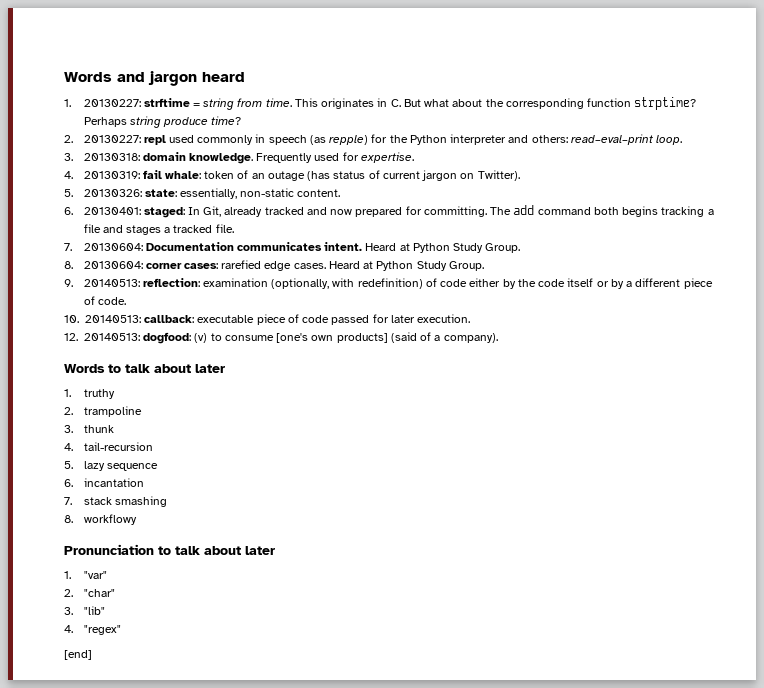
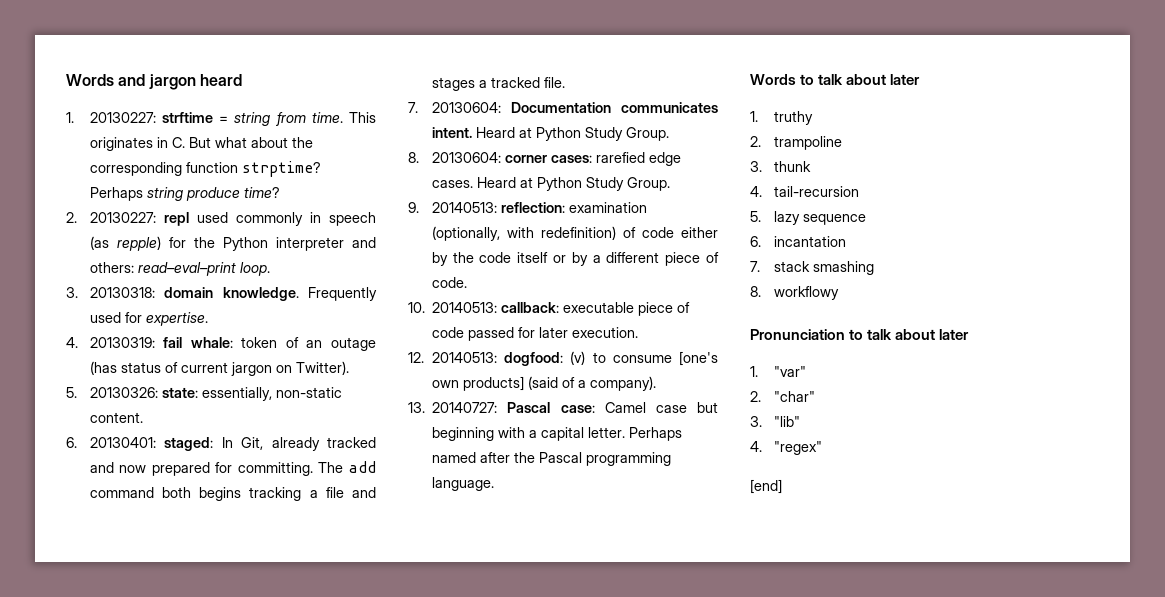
(498, 338) none -> [408,402,718,413] [432,427,683,441] [432,452,672,466] [432,477,495,491] // 13. 20140727: Pascal case: Camel case but beginning with a capital letter. Perhaps named after the Pascal programming language.

